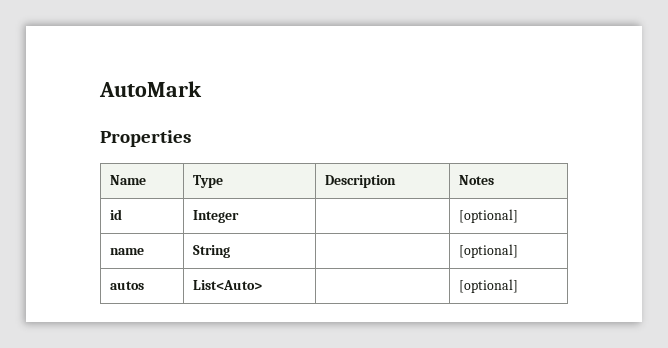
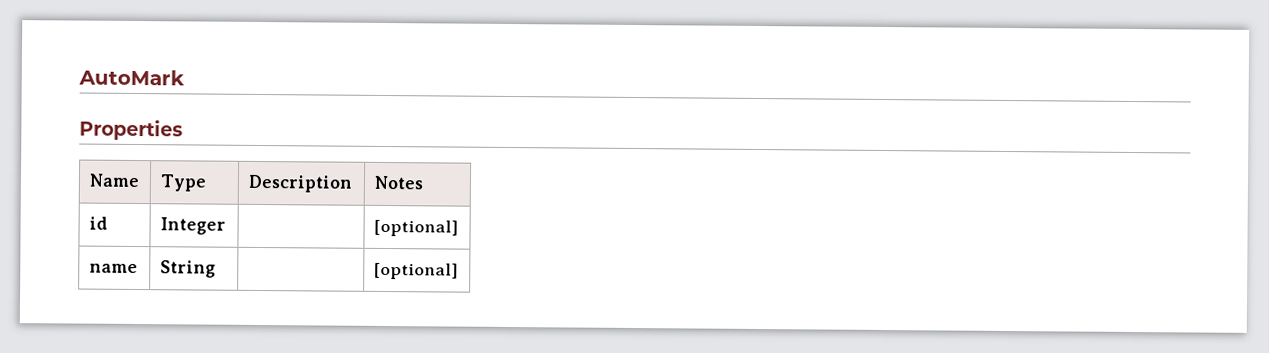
[109,281,144,290] [192,280,262,290] [458,279,518,293] // autos | List<Auto> | | [optional] -> (458, 271) none

